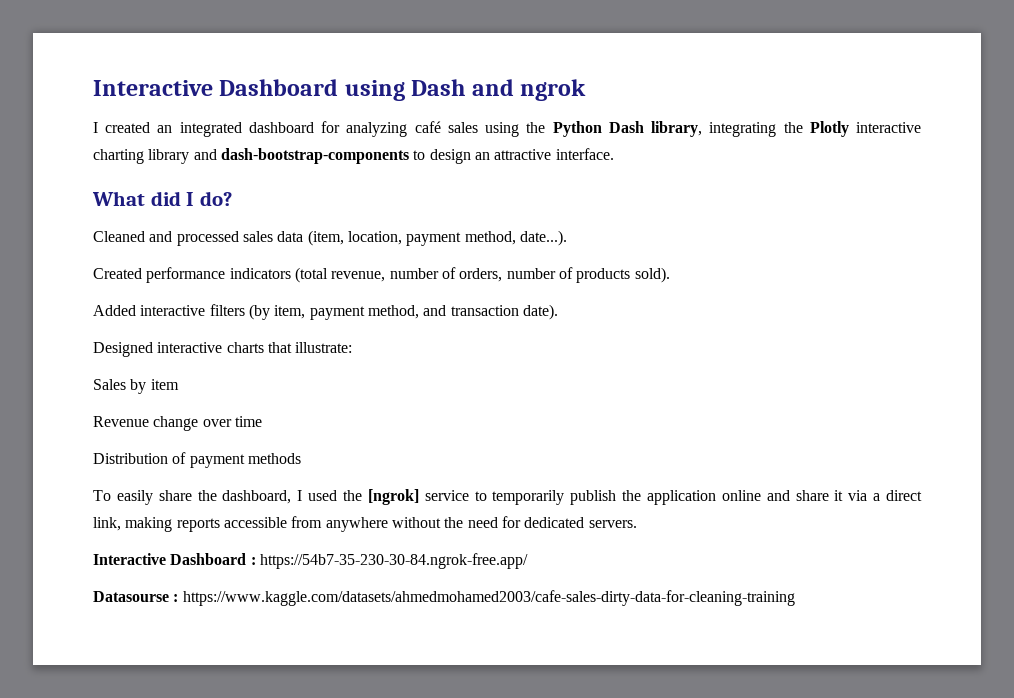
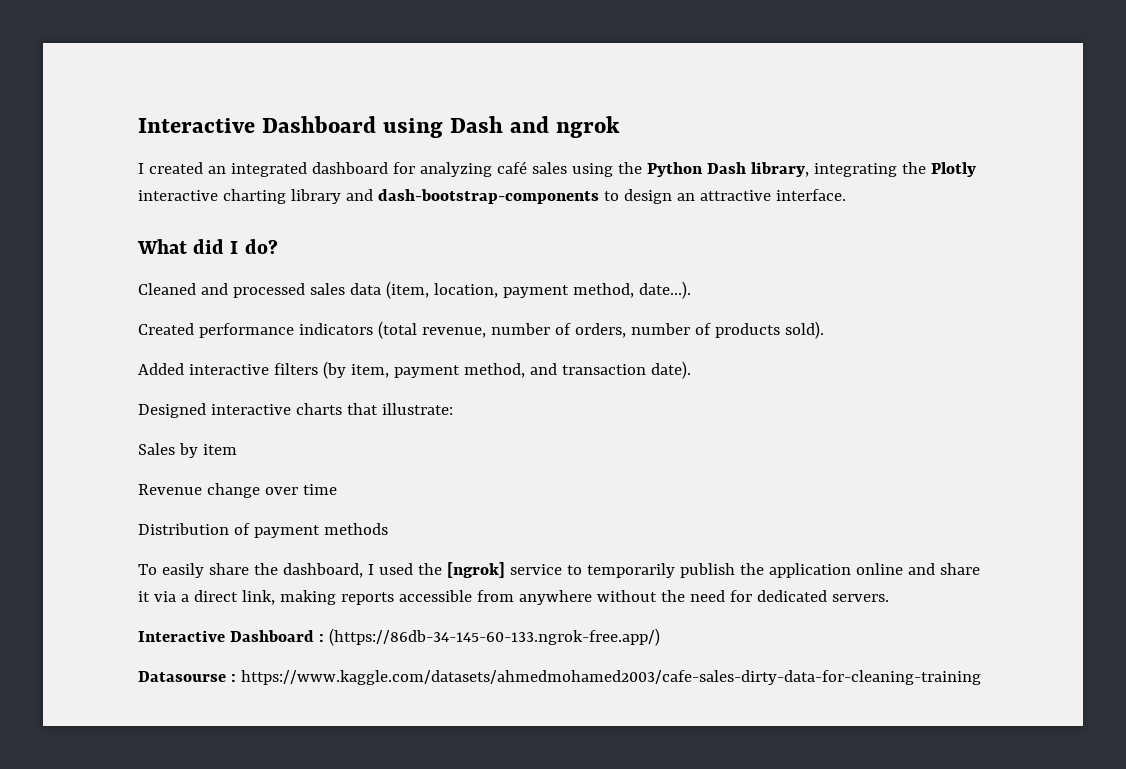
[259,553,528,569] https://54b7-35-230-30-84.ngrok-free.app/ -> [328,628,660,646] (https://86db-34-145-60-133.ngrok-free.app/)

